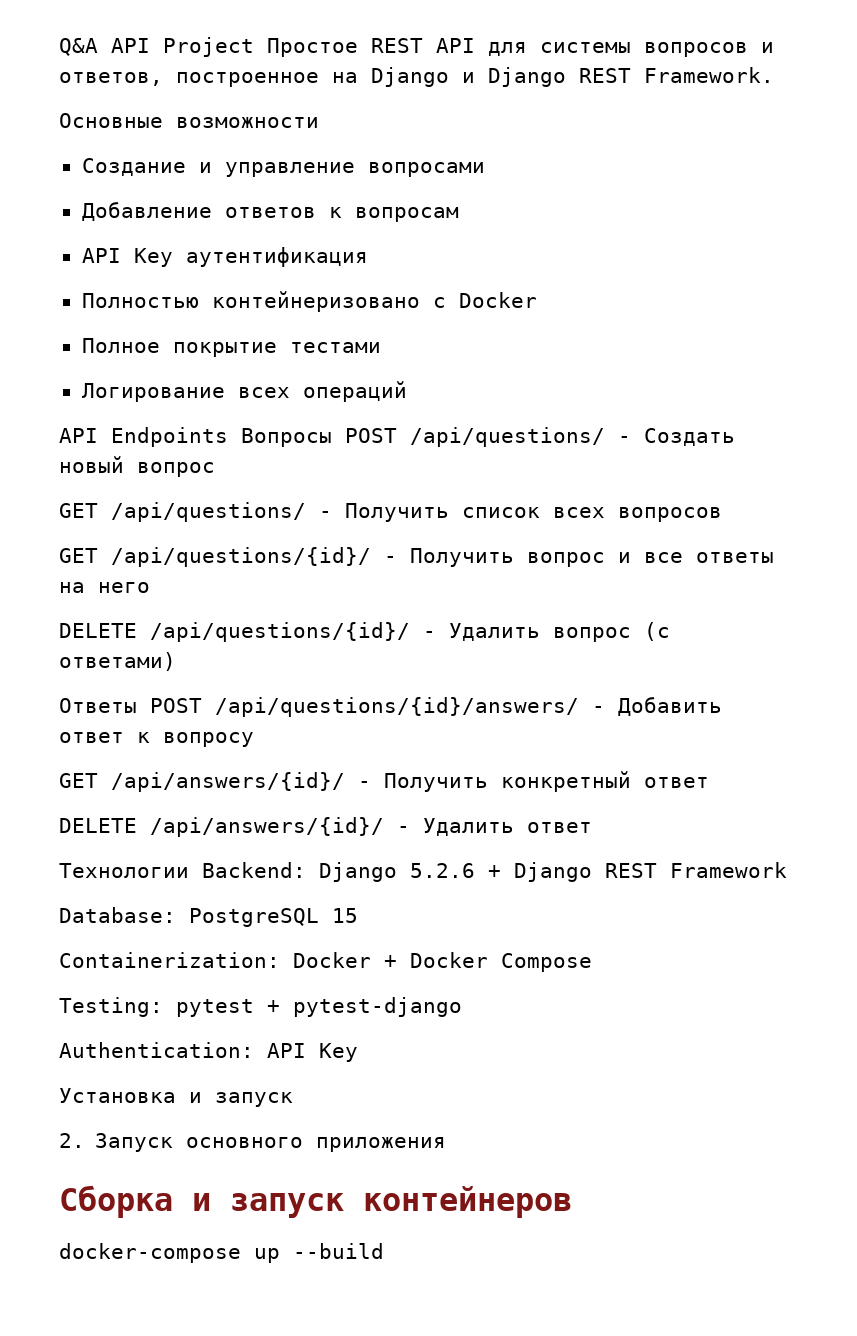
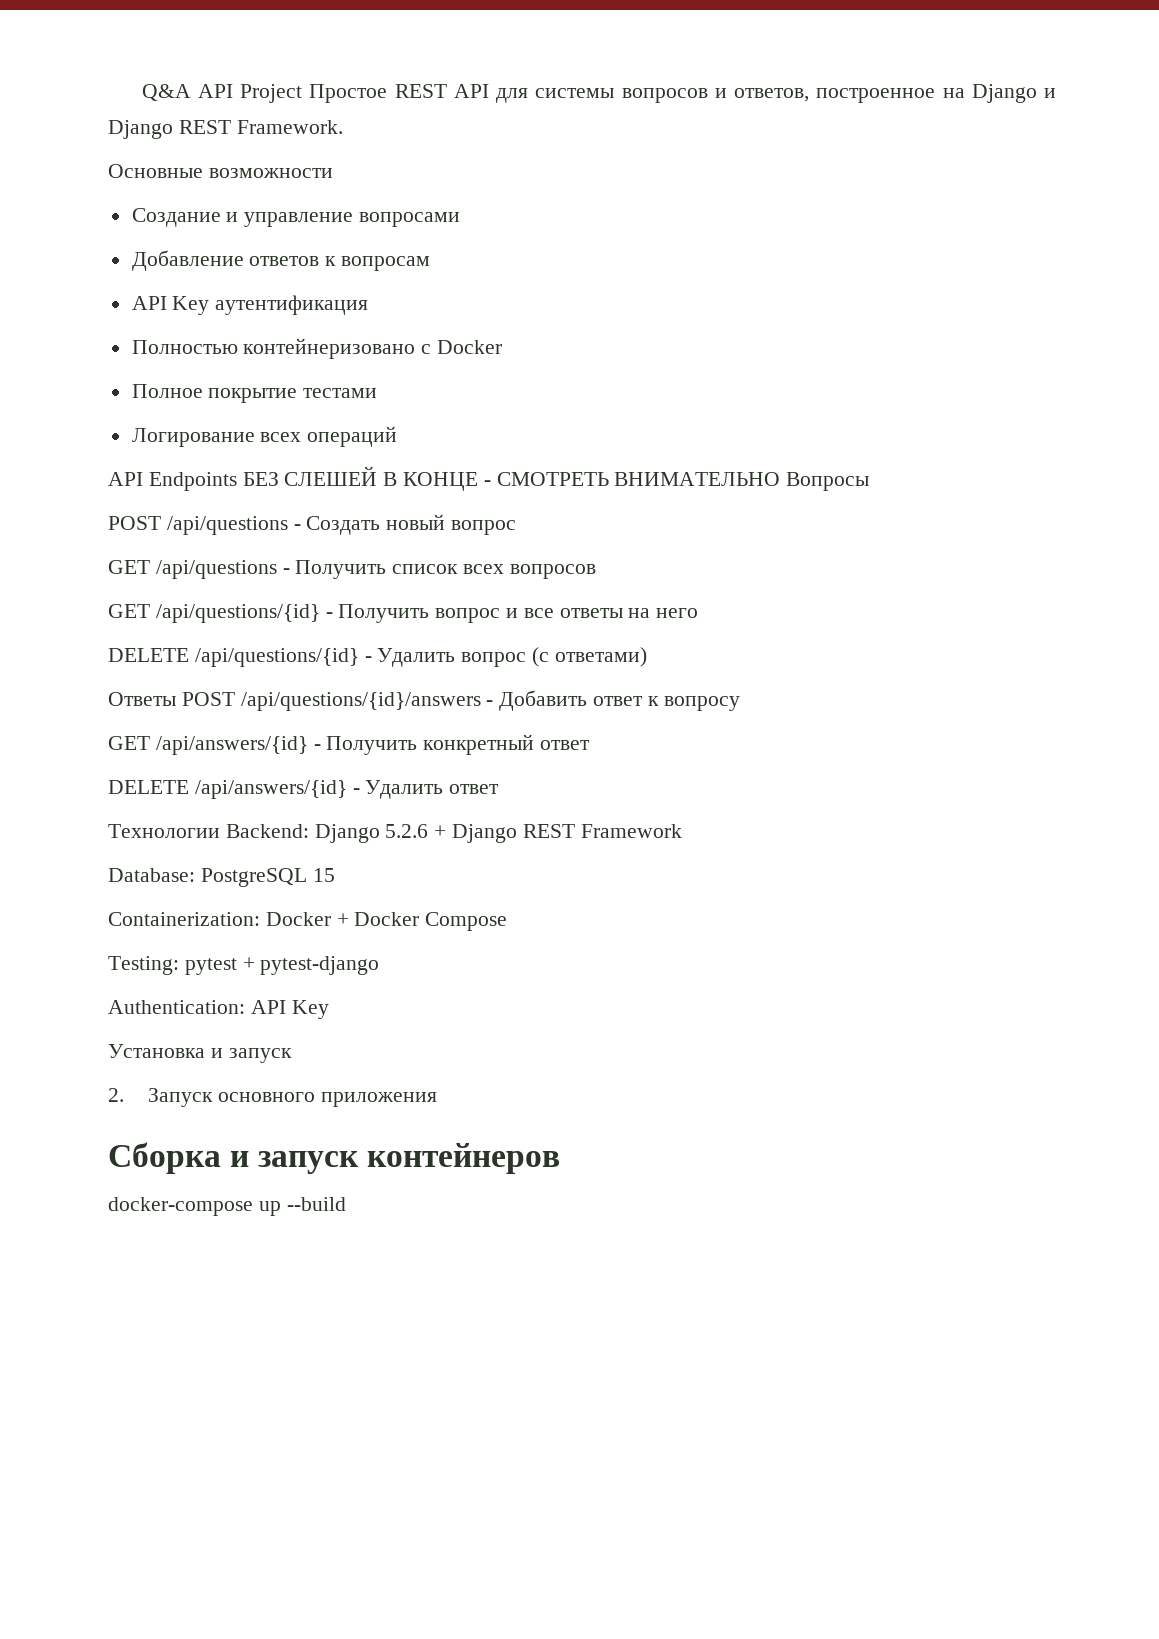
(228, 437) none -> [242,466,781,491] БЕЗ СЛЕШЕЙ В КОНЦЕ - СМОТРЕТЬ ВНИМАТЕЛЬНО
[345,427,605,447] POST /api/questions/ -> [108,516,288,535] // POST /api/questions
[111,502,306,522] /api/questions/ -> [155,560,277,579] /api/questions
[111,547,371,567] /api/questions/{id}/ -> [155,604,320,623] /api/questions/{id}
[150,622,410,642] /api/questions/{id}/ -> [194,648,359,667] /api/questions/{id}
[215,697,579,717] /api/questions/{id}/answers/ -> [240,692,481,711] /api/questions/{id}/answers
[111,772,345,792] /api/answers/{id}/ -> [155,736,308,755] /api/answers/{id}
[150,817,384,837] /api/answers/{id}/ -> [194,780,347,799] /api/answers/{id}

